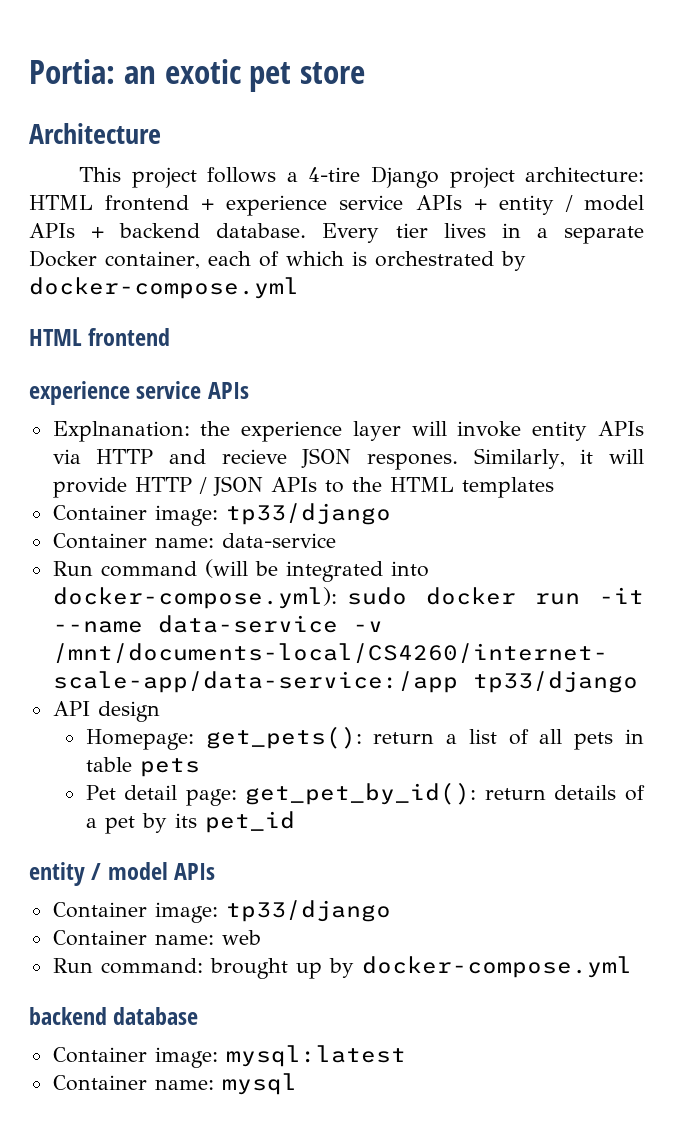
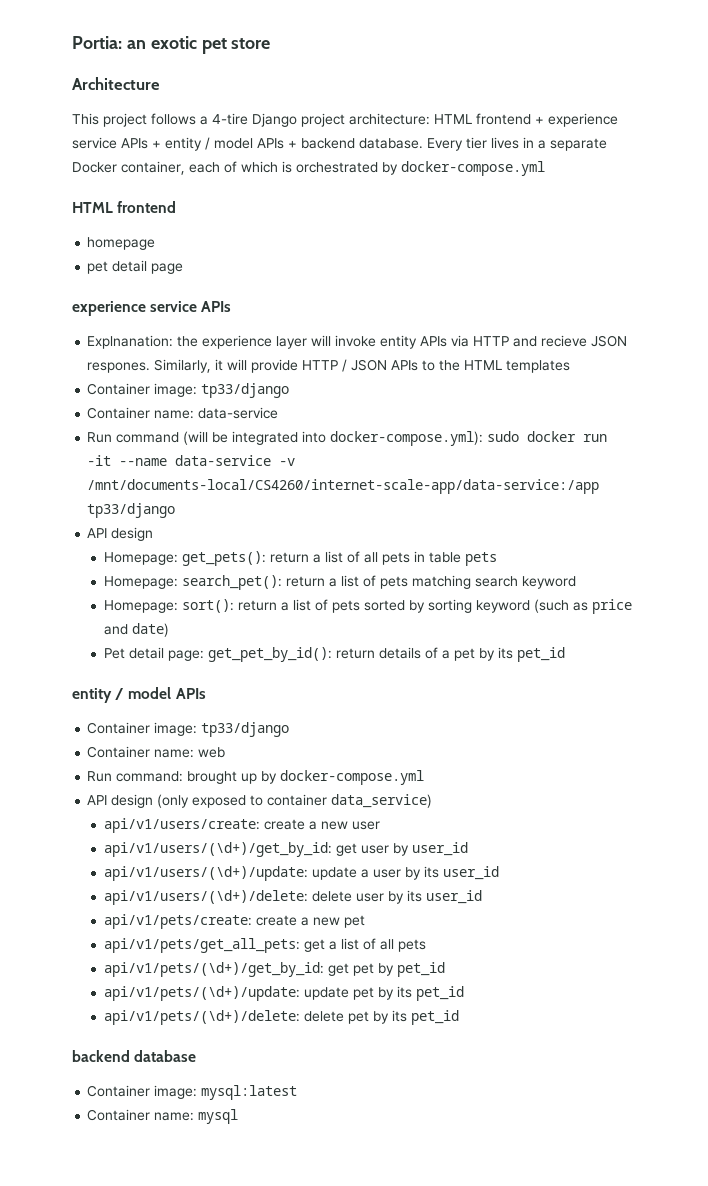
(171, 337) none -> [87,237,156,250] [87,260,184,274] // homepage // pet detail page
(200, 767) none -> [103,575,576,590] [103,599,632,614] [103,623,169,637] // Homepage: search_pet(): return a list of pets matching search keyword // Homepage: sort(): return a list of pets sorted by sorting keyword (such as price and date)
(632, 967) none -> [87,794,433,808] [103,818,380,833] [103,842,468,857] [103,866,499,881] [103,890,482,905] [103,914,365,929] [103,938,426,953] [103,962,445,977] [103,986,464,1001] [103,1010,459,1025] // API design (only exposed to container data_service) // api/v1/users/create: create a new user // api/v1/users/(\d+)/get_by_id: get user by user_id // api/v1/users/(\d+)/update: update a user by its user_id // api/v1/users/(\d+)/delete: delete user by its user_id // api/v1/pets/create: create a new pet // api/v1/pets/get_all_pets: get a list of all pets // api/v1/pets/(\d+)/get_by_id: get pet by pet_id // api/v1/pets/(\d+)/update: update pet by its pet_id // api/v1/pets/(\d+)/delete: delete pet by its pet_id

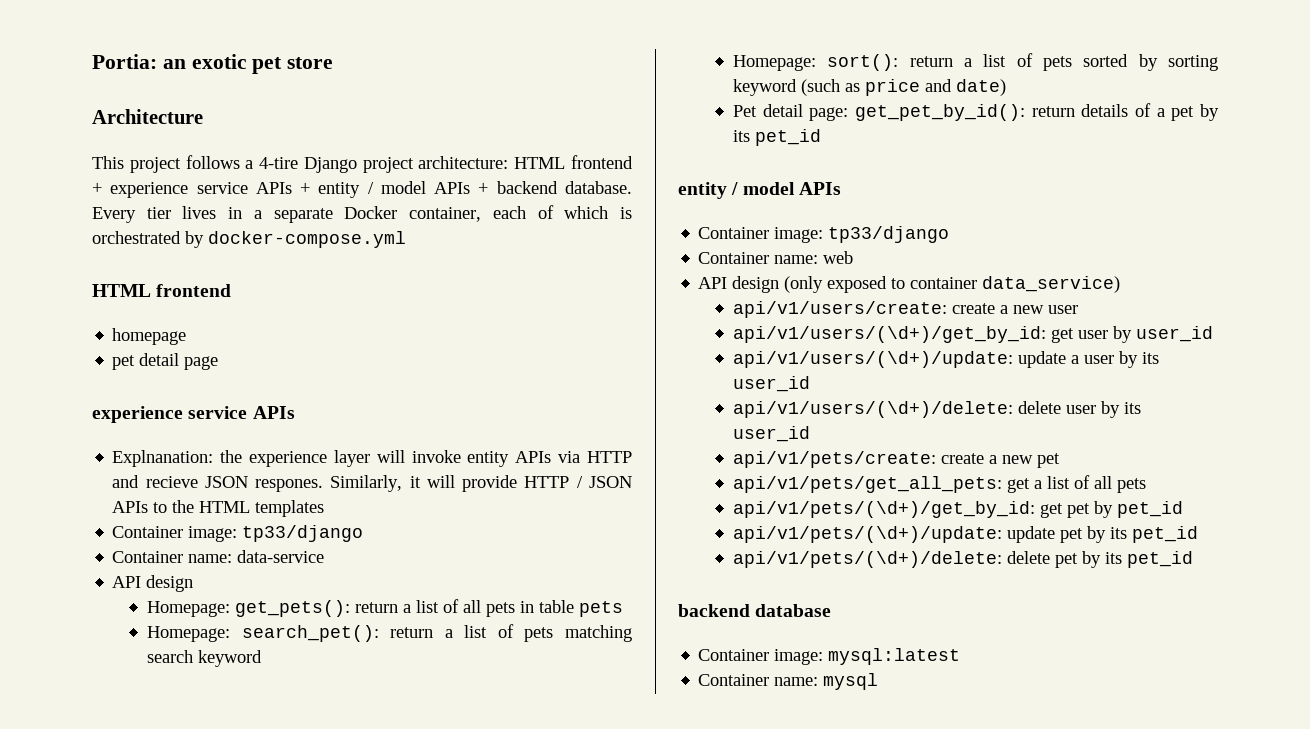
[87,431,608,446] [87,455,296,466] [87,479,600,494] [87,503,176,518] // Run command (will be integrated into docker-compose.yml): sudo docker run -it --name data-service -v /mnt/documents-local/CS4260/internet-scale-app/data-service:/app tp33/django -> (325, 556) none
[87,770,425,785] // Run command: brought up by docker-compose.yml -> (854, 257) none

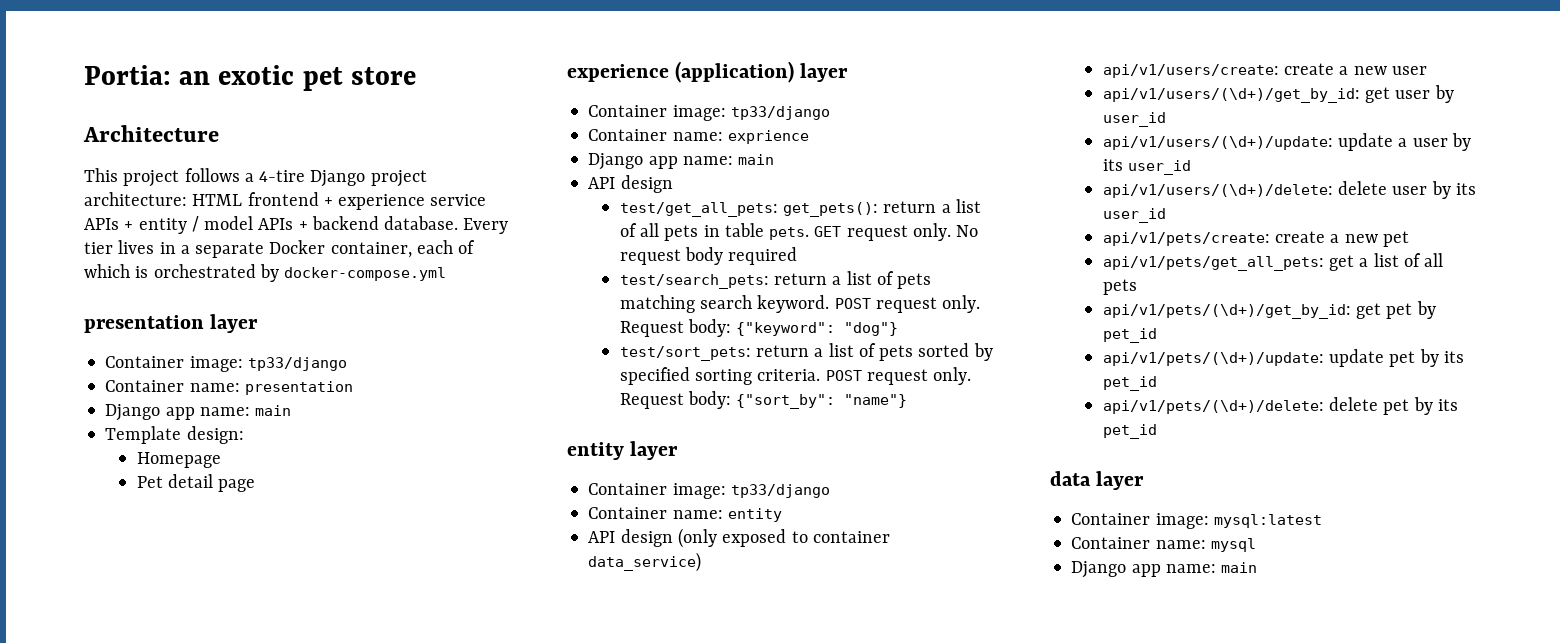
[92,284,232,297] [112,328,187,345] [112,353,219,370] [92,406,295,423] [112,450,633,467] [112,475,632,492] [112,500,325,517] [112,525,364,542] [112,550,325,563] HTML frontend // homepage // pet detail page // experience service APIs // Explnanation: the experience layer will invoke entity APIs via HTTP and recieve JSON respones. Similarly, it will provide HTTP / JSON APIs to the HTML templates // Container image: tp33/django // Container name: data-service -> [84,314,259,333] [105,356,347,372] [105,380,353,395] [105,404,292,421] [105,426,244,444] [136,452,221,468] [136,474,256,492] [567,61,849,83] [588,105,830,121] [588,129,809,144] [588,153,775,170] presentation layer // Container image: tp33/django // Container name: presentation // Django app name: main // Template design: // Homepage // Pet detail page // experience (application) layer // Container image: tp33/django // Container name: exprience // Django app name: main
[146,601,230,617] Homepage: -> [619,202,778,217] test/get_all_pets:
[578,601,623,617] [146,625,379,642] pets // Homepage: search_pet(): -> [769,223,979,241] [619,247,798,265] [619,274,769,289] pets. GET request only. No request body required // test/search_pets:
[197,650,262,667] [732,54,899,71] keyword // Homepage: sort(): -> [757,295,981,313] [619,319,899,337] [619,346,751,361] keyword. POST request only. Request body: {"keyword": "dog"} // test/sort_pets:
[1168,55,1218,71] [732,79,1006,96] [732,103,1219,121] [732,129,821,146] [678,182,841,199] [698,226,950,243] [698,251,854,264] sorting keyword (such as price and date) // Pet detail page: get_pet_by_id(): return details of a pet by its pet_id // entity / model APIs // Container image: tp33/django // Container name: web -> [619,367,972,385] [619,391,908,409] [567,441,679,460] [588,483,830,499] [588,507,782,522] specified sorting criteria. POST request only. Request body: {"sort_by": "name"} // entity layer // Container image: tp33/django // Container name: entity
[678,604,832,617] backend database -> [1050,471,1145,490] data layer
(879, 681) none -> [1071,561,1258,578] // Django app name: main

